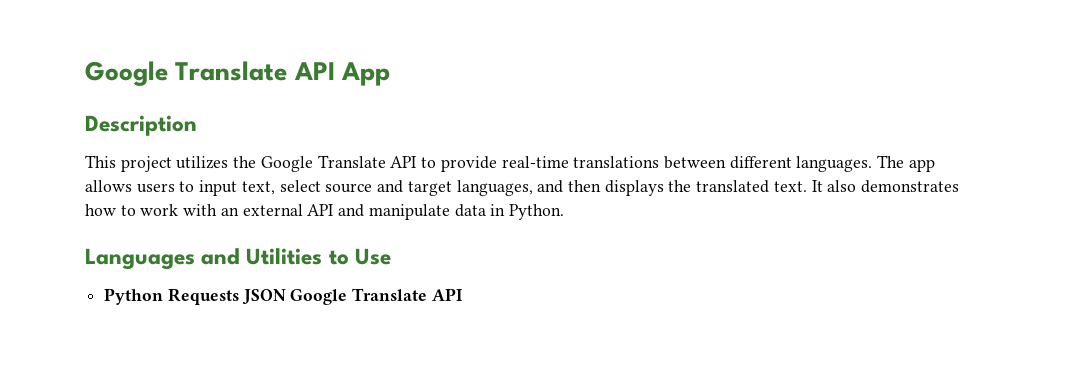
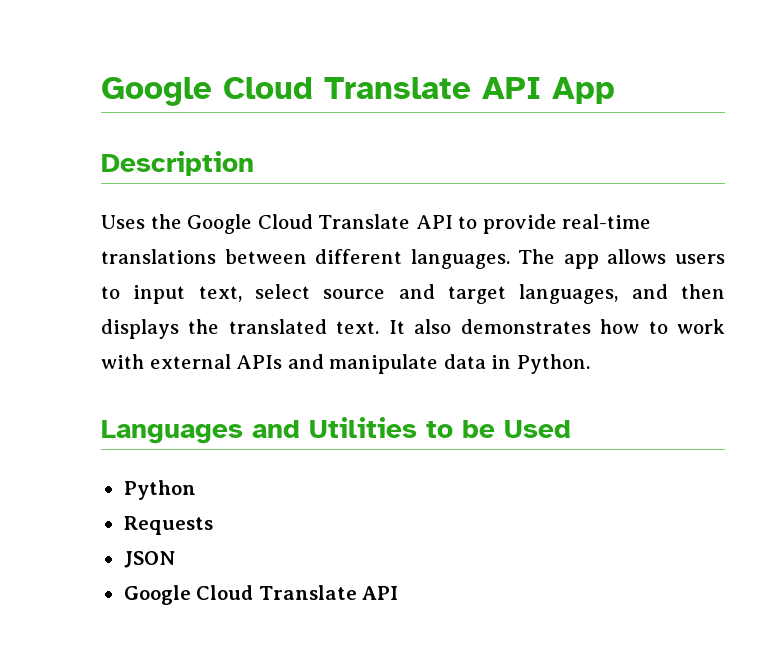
[85,61,168,86] Google -> [101,77,313,106] Google Cloud
[85,155,229,172] This project utilizes -> [101,215,145,229] Uses
(313, 164) none -> [257,214,313,229] Cloud
[220,204,334,216] an external API -> [149,354,283,369] external APIs
[354,248,391,265] Use -> [462,420,571,438] be Used
(164, 296) none -> (196, 490) //
(239, 296) none -> (213, 525) //
[290,289,348,305] Google -> [123,585,254,605] // Google Cloud

